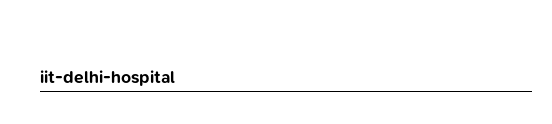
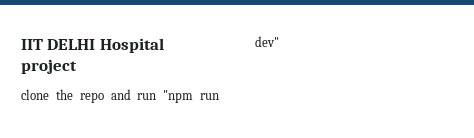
[40,70,175,86] iit-delhi-hospital -> [21,38,164,53] [21,59,77,74] [21,89,219,103] [255,36,279,47] IIT DELHI Hospital project // clone the repo and run "npm run dev"

